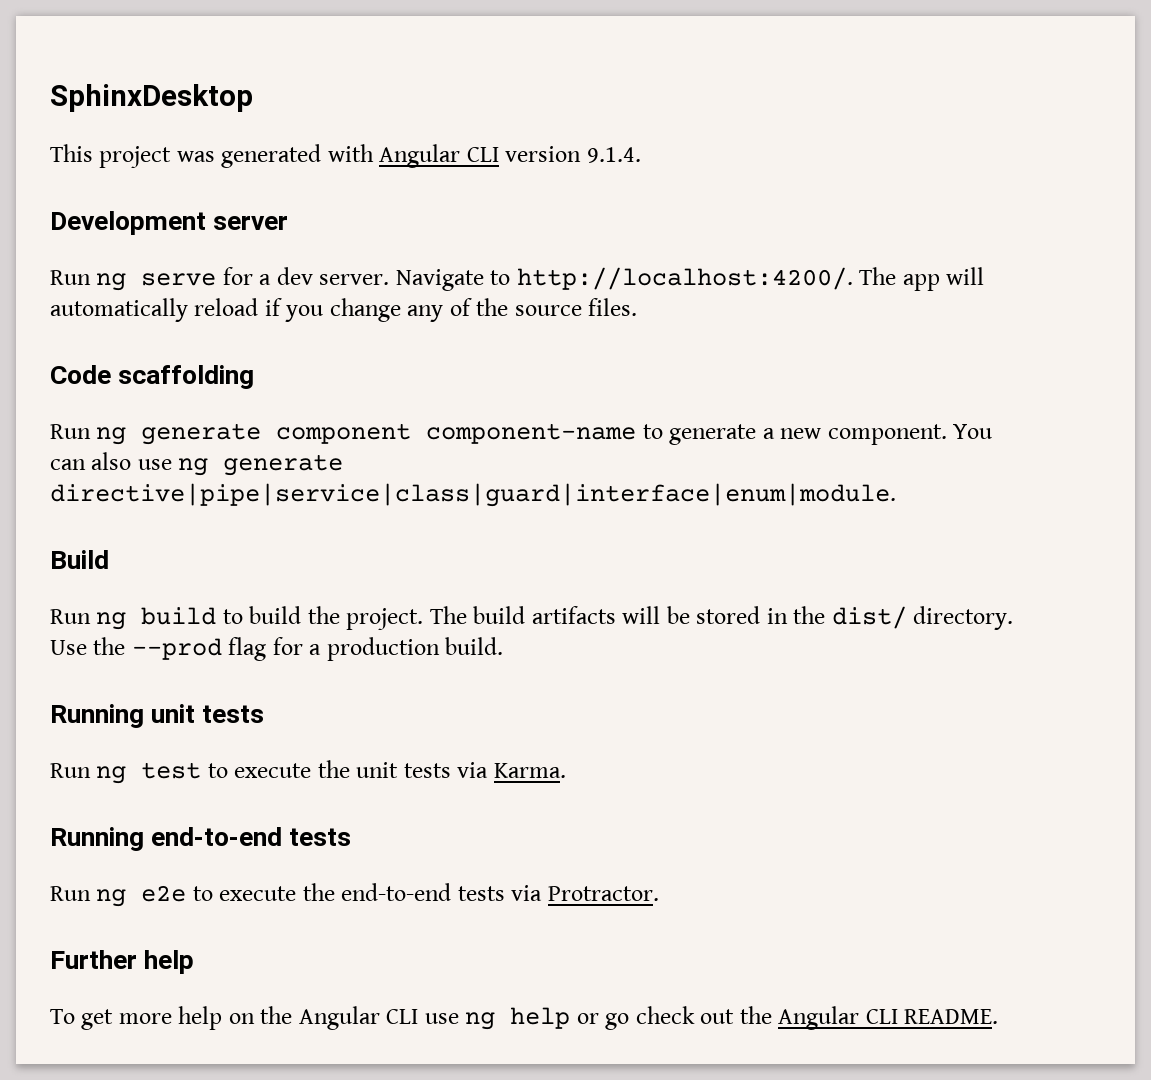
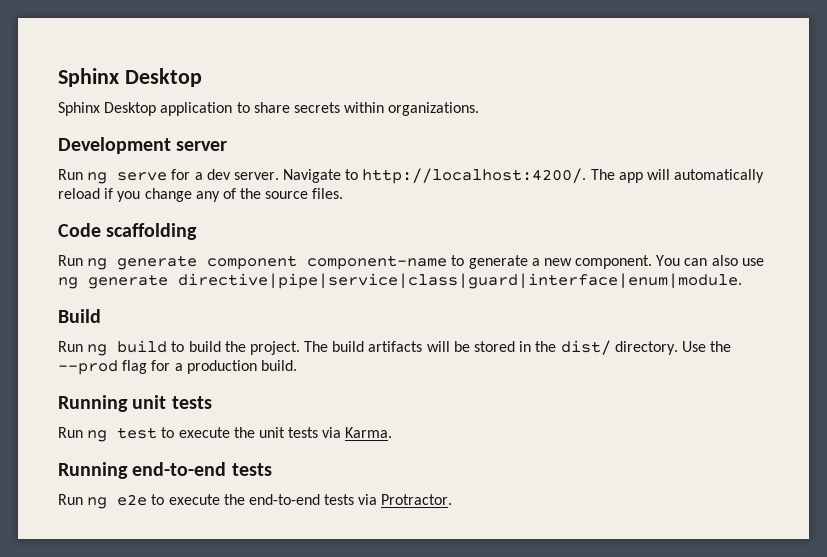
[50,84,253,112] [50,144,641,168] SphinxDesktop // This project was generated with Angular CLI version 9.1.4. -> [58,68,202,87] [58,102,480,116] Sphinx Desktop // Sphinx Desktop application to share secrets within organizations.
[50,950,195,974] [50,1006,999,1030] // Further help // To get more help on the Angular CLI use ng help or go check out the Angular CLI README. -> (453, 499) none

